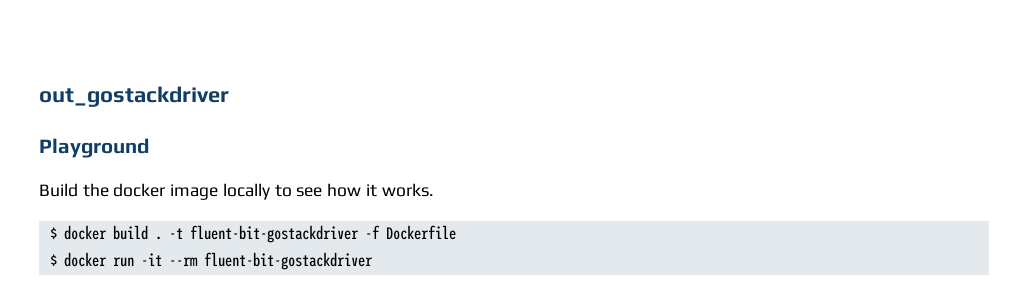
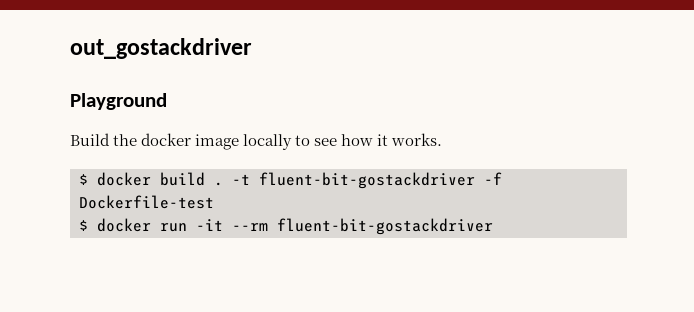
[385,225,456,240] Dockerfile -> [79,195,214,209] Dockerfile-test

